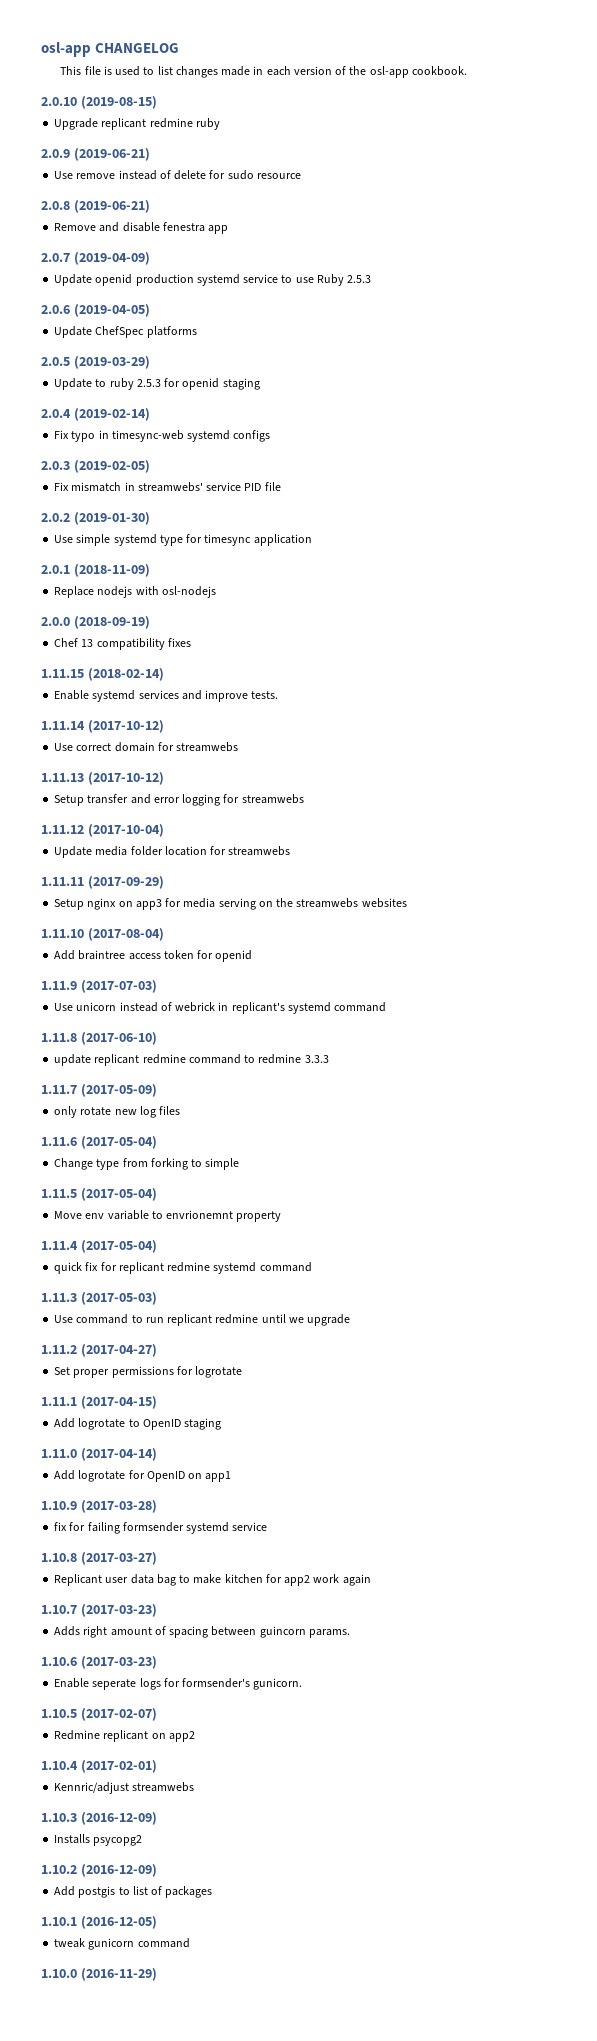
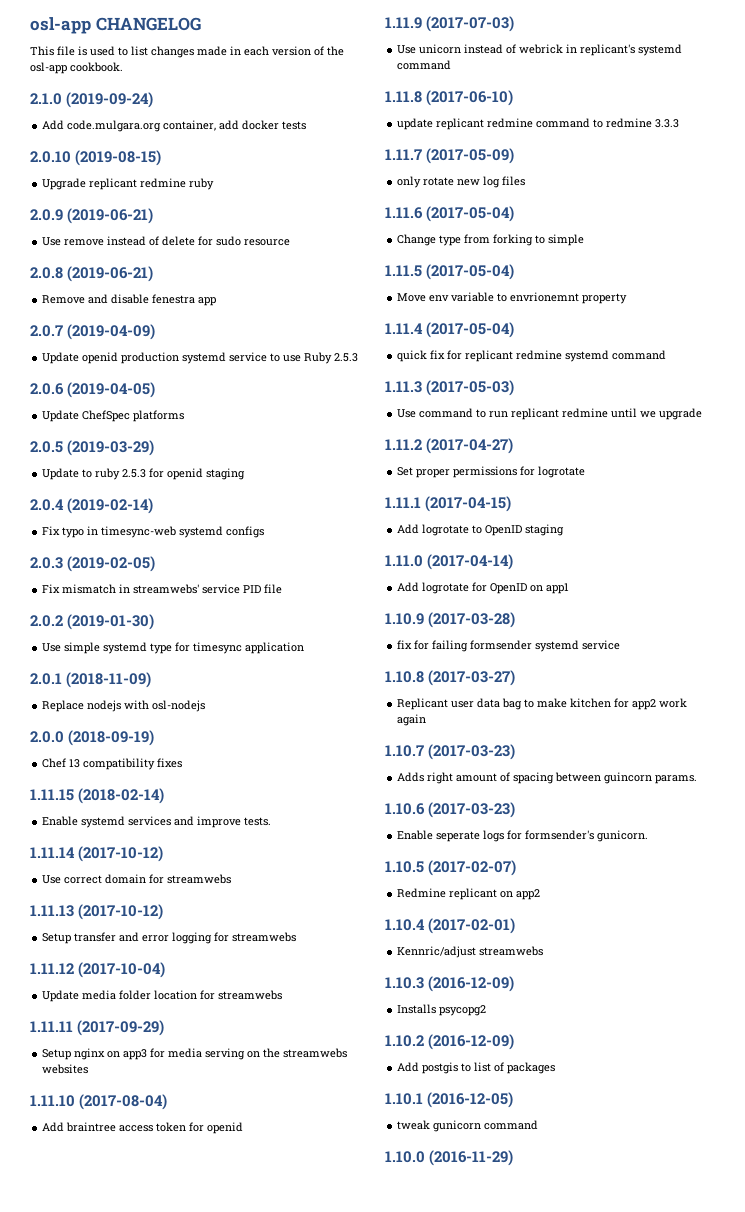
(467, 71) none -> [30,92,154,108] [42,120,307,132] // 2.1.0 (2019-09-24) // Add code.mulgara.org container, add docker tests

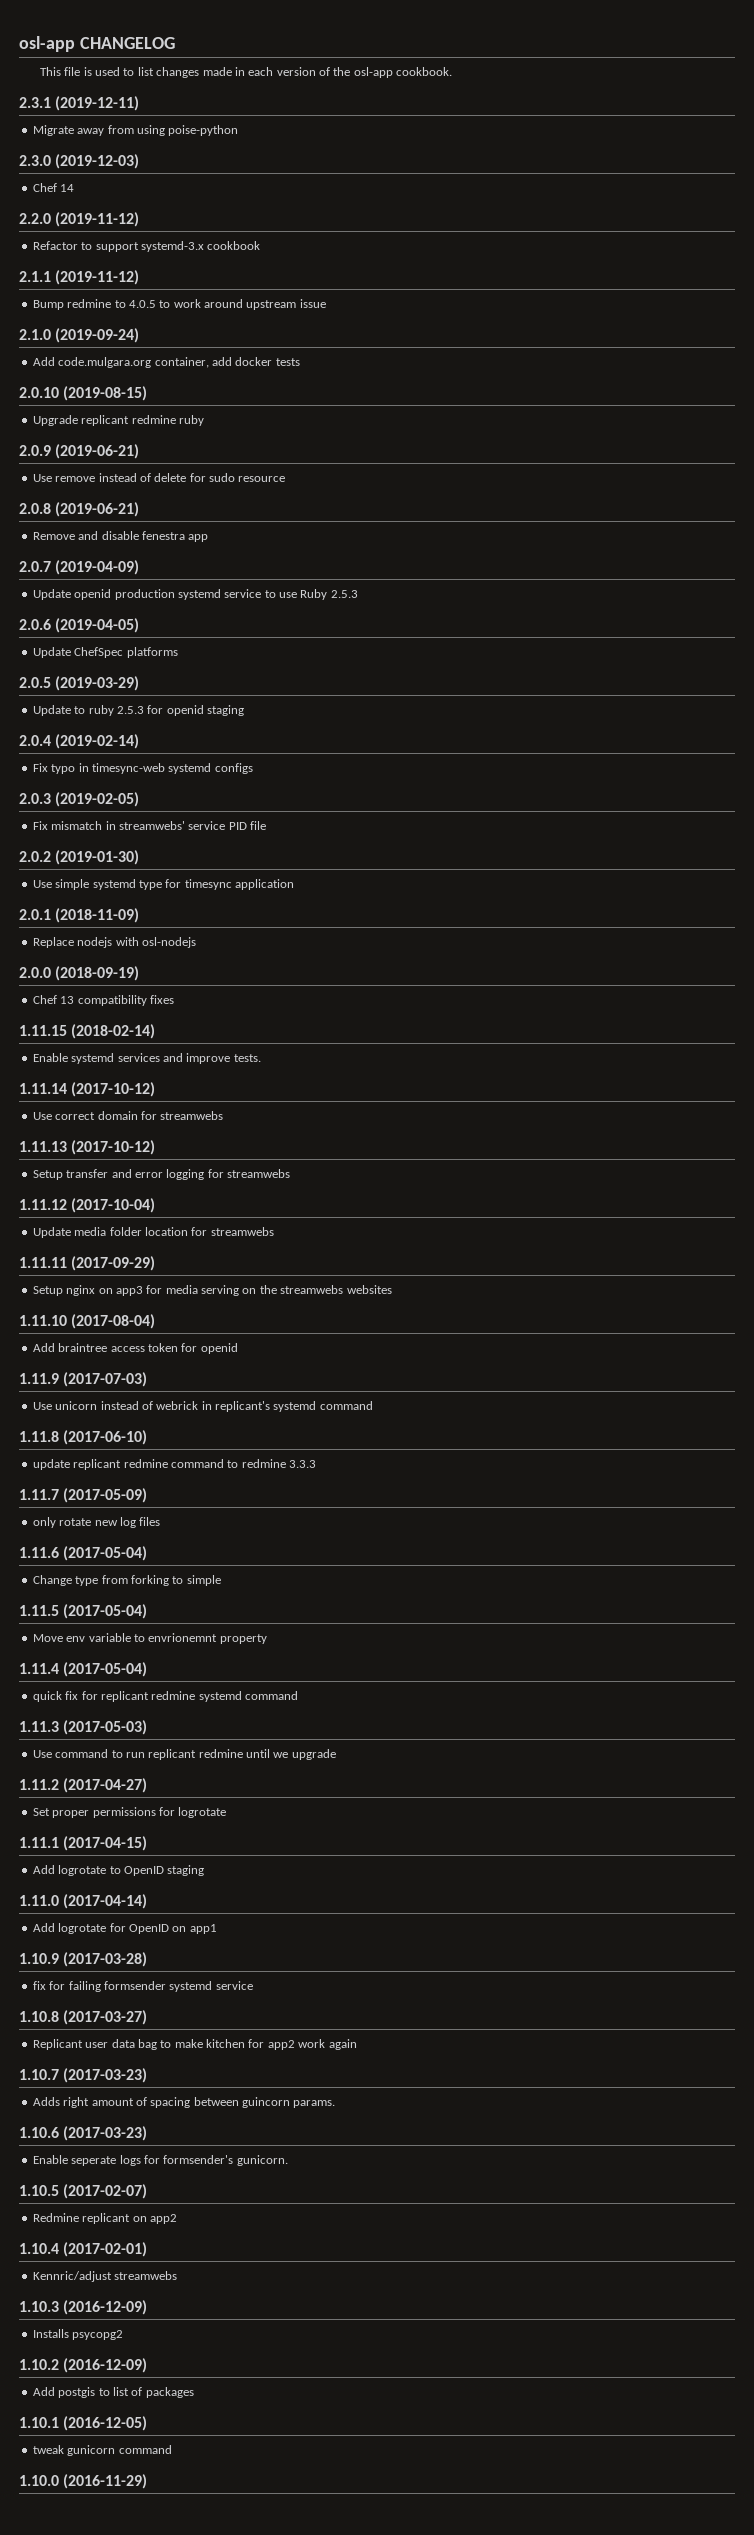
(123, 67) none -> [19,96,140,111] [32,125,239,136] [19,154,140,169] [32,183,75,192] [19,212,140,227] [32,241,261,252] [19,270,140,285] [32,299,326,310] // 2.3.1 (2019-12-11) // Migrate away from using poise-python // 2.3.0 (2019-12-03) // Chef 14 // 2.2.0 (2019-11-12) // Refactor to support systemd-3.x cookbook // 2.1.1 (2019-11-12) // Bump redmine to 4.0.5 to work around upstream issue

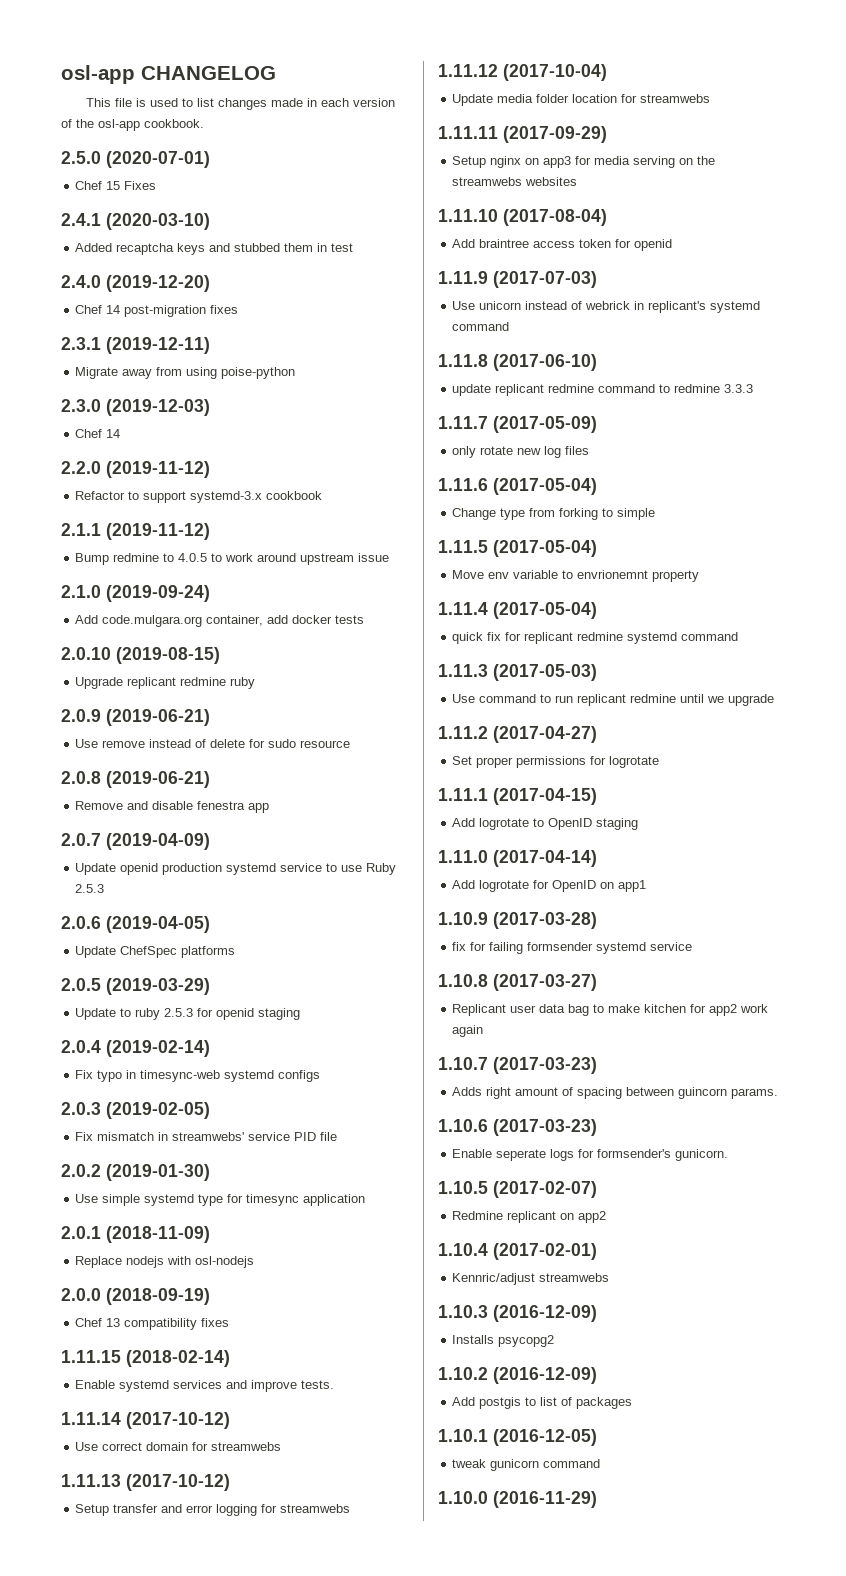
(453, 71) none -> [61,151,210,168] [75,181,157,190] [61,213,210,230] [75,243,354,255] [61,275,210,292] [75,305,239,317] // 2.5.0 (2020-07-01) // Chef 15 Fixes // 2.4.1 (2020-03-10) // Added recaptcha keys and stubbed them in test // 2.4.0 (2019-12-20) // Chef 14 post-migration fixes

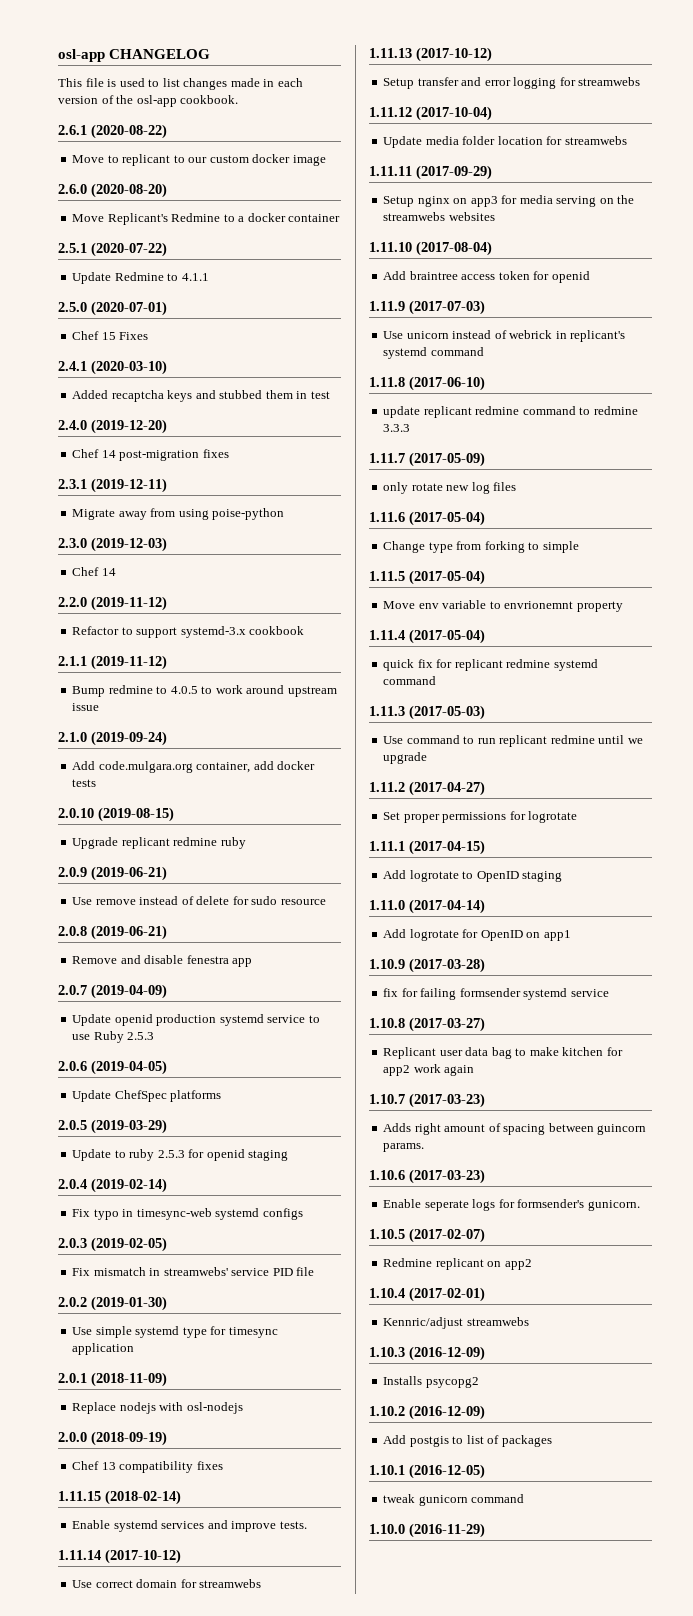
(204, 123) none -> [58,124,167,139] [72,154,326,166] [58,183,167,198] [72,213,341,225] [58,242,167,257] [72,272,209,284] // 2.6.1 (2020-08-22) // Move to replicant to our custom docker image // 2.6.0 (2020-08-20) // Move Replicant's Redmine to a docker container // 2.5.1 (2020-07-22) // Update Redmine to 4.1.1

